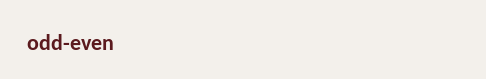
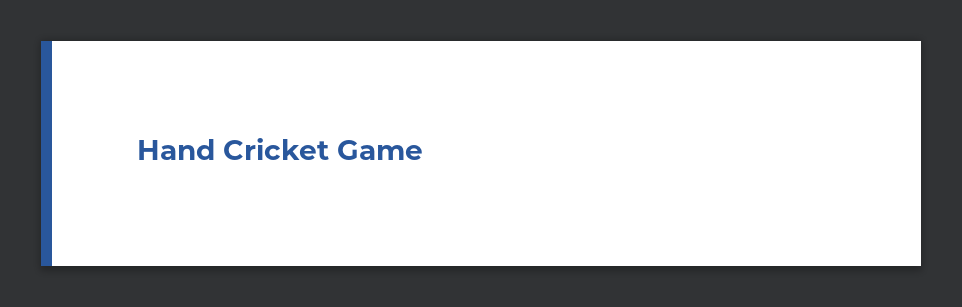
[27,34,114,50] odd-even -> [137,138,423,160] Hand Cricket Game

